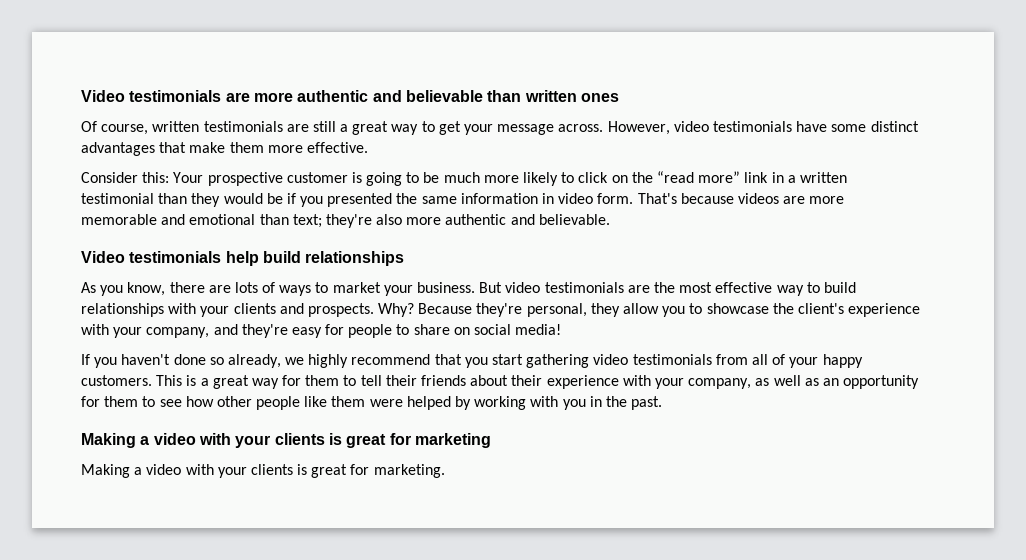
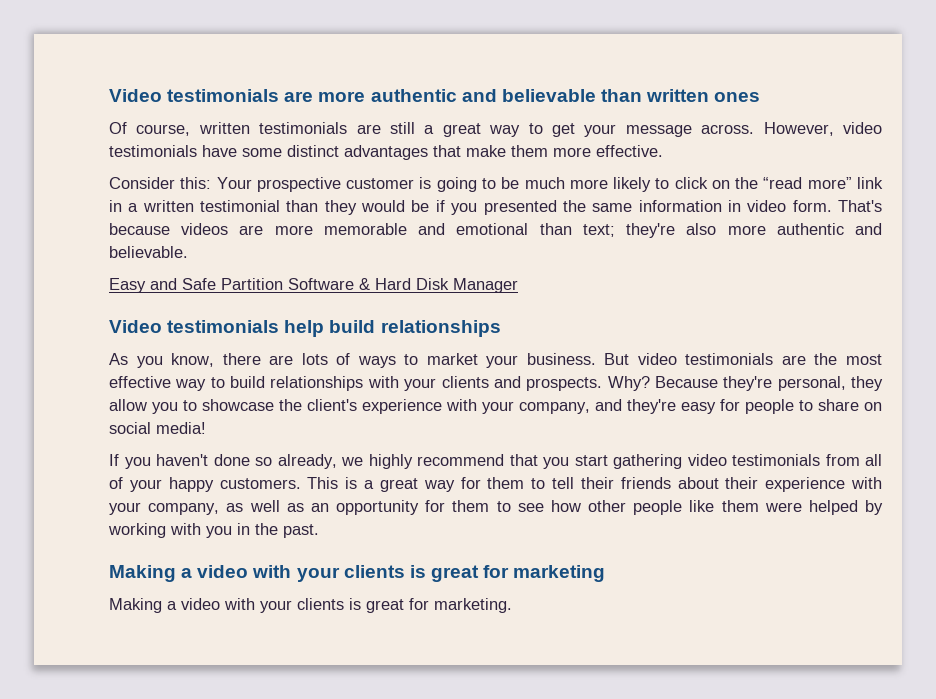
(610, 219) none -> [109,278,518,293] // Easy and Safe Partition Software & Hard Disk Manager

